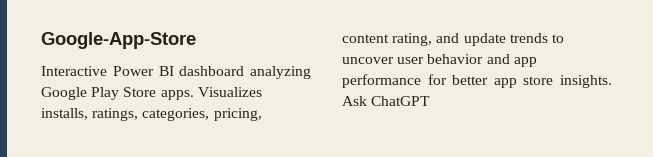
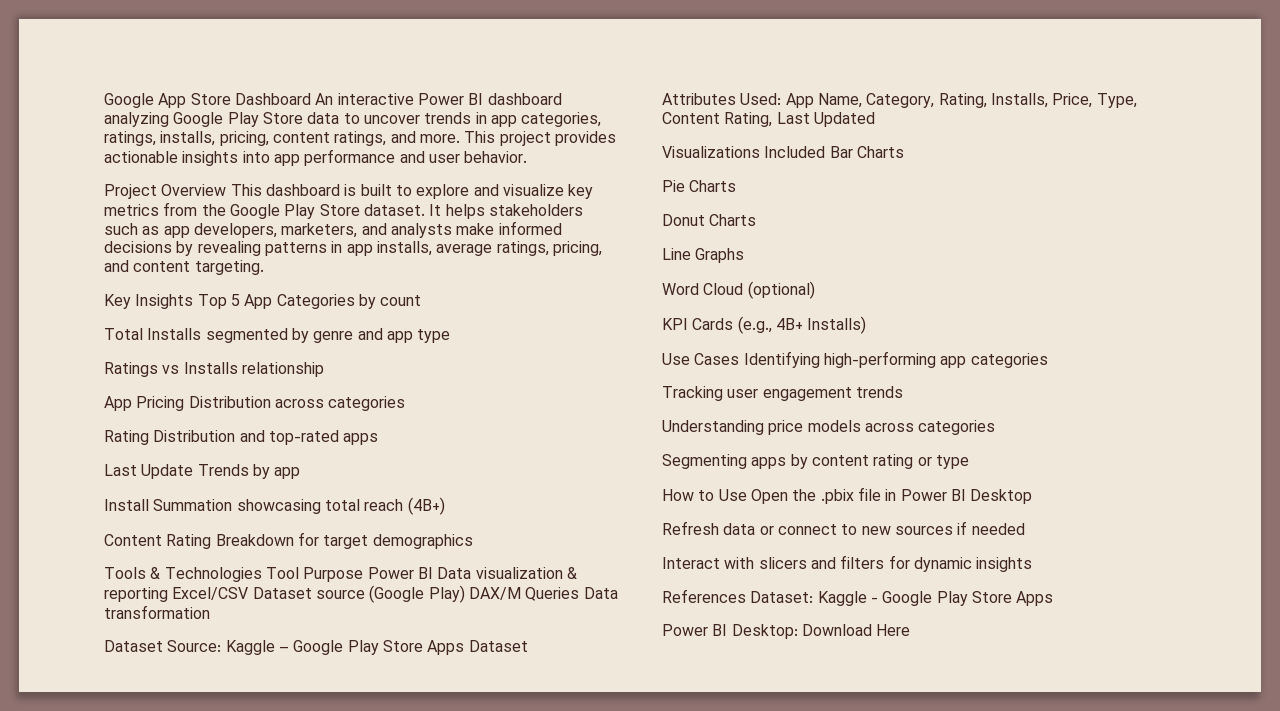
[41,32,196,49] [41,66,107,76] Google-App-Store // Interactive -> [104,93,414,108] Google App Store Dashboard An interactive
[160,87,262,100] [41,108,262,121] [342,33,564,46] [342,54,537,67] [342,74,612,88] [342,96,431,106] apps. Visualizes installs, ratings, categories, pricing, content rating, and update trends to uncover user behavior and app performance for better app store insights. Ask ChatGPT -> [307,112,602,127] [104,131,616,146] [104,149,528,166] [104,184,594,199] [104,202,583,219] [104,221,562,238] [104,241,602,256] [104,260,264,275] [104,294,422,309] [104,328,451,343] [104,362,324,377] [104,396,406,411] [104,430,379,445] [104,464,301,479] [104,497,445,515] [104,532,473,549] [104,567,577,582] [104,585,618,603] [104,605,210,619] [104,640,528,655] [662,93,1137,108] [662,112,875,127] [662,146,904,158] [662,180,737,192] [662,214,757,226] [662,248,745,263] [662,281,815,299] [662,316,867,334] [662,351,1048,368] [662,386,903,401] [662,420,996,435] [662,454,969,469] [662,487,1033,504] [662,521,1025,535] [662,555,1033,572] [662,589,1054,606] [662,624,911,639] data to uncover trends in app categories, ratings, installs, pricing, content ratings, and more. This project provides actionable insights into app performance and user behavior. // Project Overview This dashboard is built to explore and visualize key metrics from the Google Play Store dataset. It helps stakeholders such as app developers, marketers, and analysts make informed decisions by revealing patterns in app installs, average ratings, pricing, and content targeting. // Key Insights Top 5 App Categories by count // Total Installs segmented by genre and app type // Ratings vs Installs relationship // App Pricing Distribution across categories // Rating Distribution and top-rated apps // Last Update Trends by app // Install Summation showcasing total reach (4B+) // Content Rating Breakdown for target demographics // Tools & Technologies Tool Purpose Power BI Data visualization & reporting Excel/CSV Dataset source (Google Play) DAX/M Queries Data transformation // Dataset Source: Kaggle – Google Play Store Apps Dataset // Attributes Used: App Name, Category, Rating, Installs, Price, Type, Content Rating, Last Updated // Visualizations Included Bar Charts // Pie Charts // Donut Charts // Line Graphs // Word Cloud (optional) // KPI Cards (e.g., 4B+ Installs) // Use Cases Identifying high-performing app categories // Tracking user engagement trends // Understanding price models across categories // Segmenting apps by content rating or type // How to Use Open the .pbix file in Power BI Desktop // Refresh data or connect to new sources if needed // Interact with slicers and filters for dynamic insights // References Dataset: Kaggle - Google Play Store Apps // Power BI Desktop: Download Here

